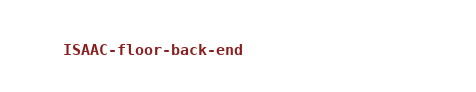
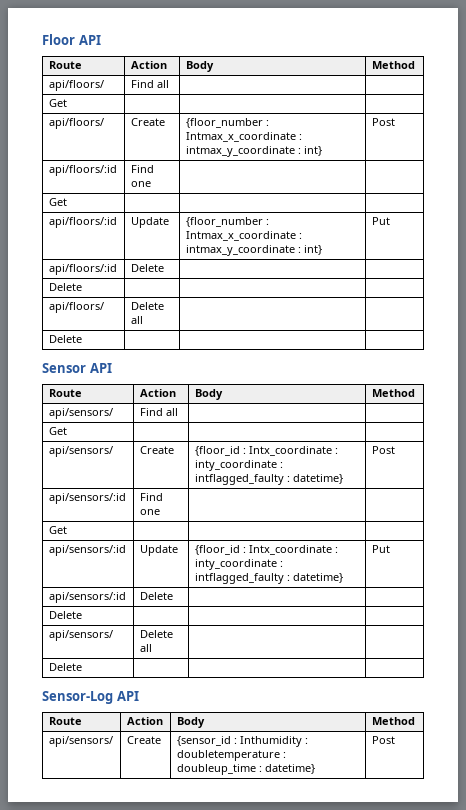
[63,44,243,55] ISAAC-floor-back-end -> [42,34,101,45] [48,61,82,69] [130,61,167,69] [185,61,214,72] [371,61,415,69] [48,80,104,91] [130,80,169,88] [48,99,67,107] [48,118,104,129] [130,118,165,126] [185,118,269,128] [185,132,302,142] [185,146,322,157] [371,118,395,126] [48,165,117,176] [130,165,154,173] [130,181,151,187] [48,198,67,206] [48,217,117,228] [130,217,169,228] [185,217,269,227] [185,231,302,241] [185,245,322,256] [371,217,390,225] [48,264,117,275] [130,264,164,272] [48,283,82,291] [48,302,104,313] [130,302,164,310] [130,316,143,324] [48,335,82,343] [42,363,112,373] [48,389,82,397] [139,389,176,397] [194,389,223,400] [371,389,415,397] [48,408,113,419] [139,408,178,416] [48,427,67,435] [48,446,113,457] [139,446,174,454] [194,446,338,456] [194,460,283,471] [194,474,343,485] [371,446,395,454] [48,493,126,504] [139,493,163,501] [139,509,160,515] [48,526,67,534] [48,545,126,556] [139,545,178,556] [194,545,338,555] [194,559,283,570] [194,573,343,584] [371,545,390,553] [48,592,126,603] [139,592,173,600] [48,611,82,619] [48,630,113,641] [139,630,173,638] [139,644,152,652] [48,663,82,671] [42,691,139,704] [48,717,82,725] [126,717,163,725] [176,717,205,728] [371,717,415,725] [48,736,113,747] [126,736,161,744] [176,736,308,747] [176,750,286,761] [176,764,315,775] [371,736,395,744] Floor API // Route | Action | Body | Method // api/floors/ | Find all | | // Get | | | // api/floors/ | Create | {floor_number : Intmax_x_coordinate : intmax_y_coordinate : int} | Post // api/floors/:id | Find one | | // Get | | | // api/floors/:id | Update | {floor_number : Intmax_x_coordinate : intmax_y_coordinate : int} | Put // api/floors/:id | Delete | | // Delete | | | // api/floors/ | Delete all | | // Delete | | | // Sensor API // Route | Action | Body | Method // api/sensors/ | Find all | | // Get | | | // api/sensors/ | Create | {floor_id : Intx_coordinate : inty_coordinate : intflagged_faulty : datetime} | Post // api/sensors/:id | Find one | | // Get | | | // api/sensors/:id | Update | {floor_id : Intx_coordinate : inty_coordinate : intflagged_faulty : datetime} | Put // api/sensors/:id | Delete | | // Delete | | | // api/sensors/ | Delete all | | // Delete | | | // Sensor-Log API // Route | Action | Body | Method // api/sensors/ | Create | {sensor_id : Inthumidity : doubletemperature : doubleup_time : datetime} | Post

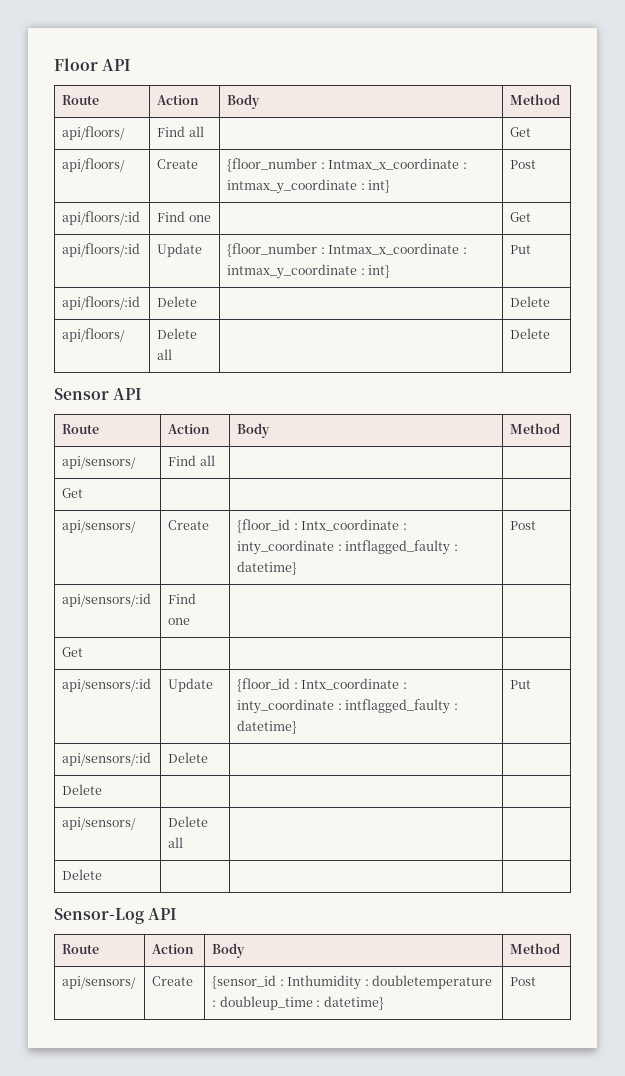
[48,99,67,107] // Get | | | -> [510,127,532,137] Get
[48,198,67,206] // Get | | | -> [510,212,532,222] Get
[48,283,82,291] // Delete | | | -> [510,296,551,307] Delete
[48,335,82,343] // Delete | | | -> [510,328,551,339] Delete

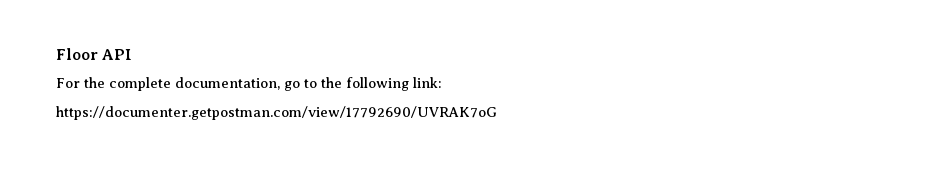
[62,95,100,105] [157,95,200,105] [227,94,261,109] [510,94,561,105] [62,126,126,140] [157,126,204,137] [510,127,532,137] [62,158,126,172] [157,159,199,169] [227,158,467,172] [227,179,391,194] [510,160,537,169] [62,211,141,225] [157,211,211,222] [510,212,532,222] [62,243,141,257] [157,243,203,257] [227,243,467,257] [227,264,391,279] [510,245,532,254] [62,296,141,310] [157,296,198,307] [510,296,551,307] [62,328,126,342] [157,328,198,339] [157,349,173,360] [510,328,551,339] [54,388,143,400] [62,424,100,434] [168,424,211,434] [237,423,271,438] [510,423,561,434] [62,456,137,469] [168,455,215,466] [62,488,84,498] [62,520,137,533] [168,520,210,530] [237,519,407,533] [237,540,458,555] [237,561,298,575] [510,521,537,530] [62,593,152,607] [168,593,197,604] [168,618,191,625] [62,647,84,657] [62,678,152,692] [168,678,214,692] [237,678,407,692] [237,699,458,714] [237,720,298,734] [510,680,532,689] [62,752,152,766] [168,752,209,763] [62,784,103,795] [62,817,137,830] [168,816,209,827] [168,837,184,848] [62,869,103,880] [54,908,178,924] [62,944,100,954] [152,944,195,954] [212,943,246,958] [510,943,561,954] [62,976,137,989] [152,976,194,986] [212,975,492,990] [212,996,384,1010] [510,977,537,986] // Route | Action | Body | Method // api/floors/ | Find all | | Get // api/floors/ | Create | {floor_number : Intmax_x_coordinate : intmax_y_coordinate : int} | Post // api/floors/:id | Find one | | Get // api/floors/:id | Update | {floor_number : Intmax_x_coordinate : intmax_y_coordinate : int} | Put // api/floors/:id | Delete | | Delete // api/floors/ | Delete all | | Delete // Sensor API // Route | Action | Body | Method // api/sensors/ | Find all | | // Get | | | // api/sensors/ | Create | {floor_id : Intx_coordinate : inty_coordinate : intflagged_faulty : datetime} | Post // api/sensors/:id | Find one | | // Get | | | // api/sensors/:id | Update | {floor_id : Intx_coordinate : inty_coordinate : intflagged_faulty : datetime} | Put // api/sensors/:id | Delete | | // Delete | | | // api/sensors/ | Delete all | | // Delete | | | // Sensor-Log API // Route | Action | Body | Method // api/sensors/ | Create | {sensor_id : Inthumidity : doubletemperature : doubleup_time : datetime} | Post -> [56,77,442,91] [56,106,497,120] // For the complete documentation, go to the following link: // https://documenter.getpostman.com/view/17792690/UVRAK7oG

